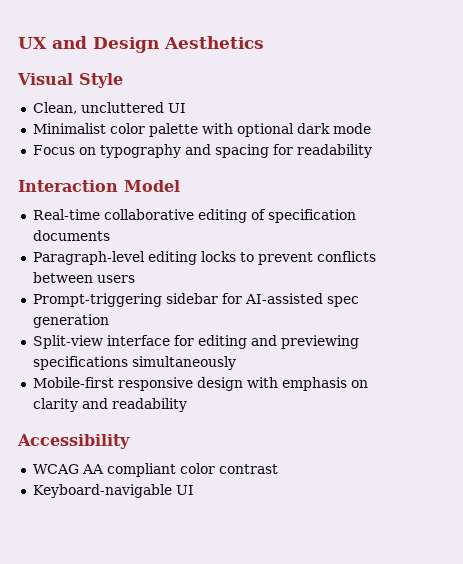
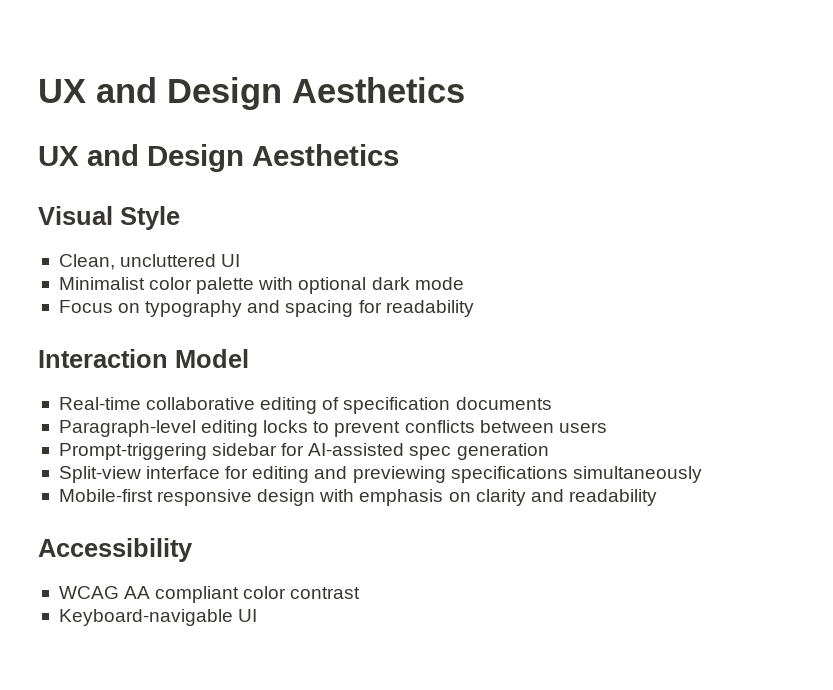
[18,36,264,53] UX and Design Aesthetics -> [38,77,465,110] [38,144,399,172] UX and Design Aesthetics // UX and Design Aesthetics

